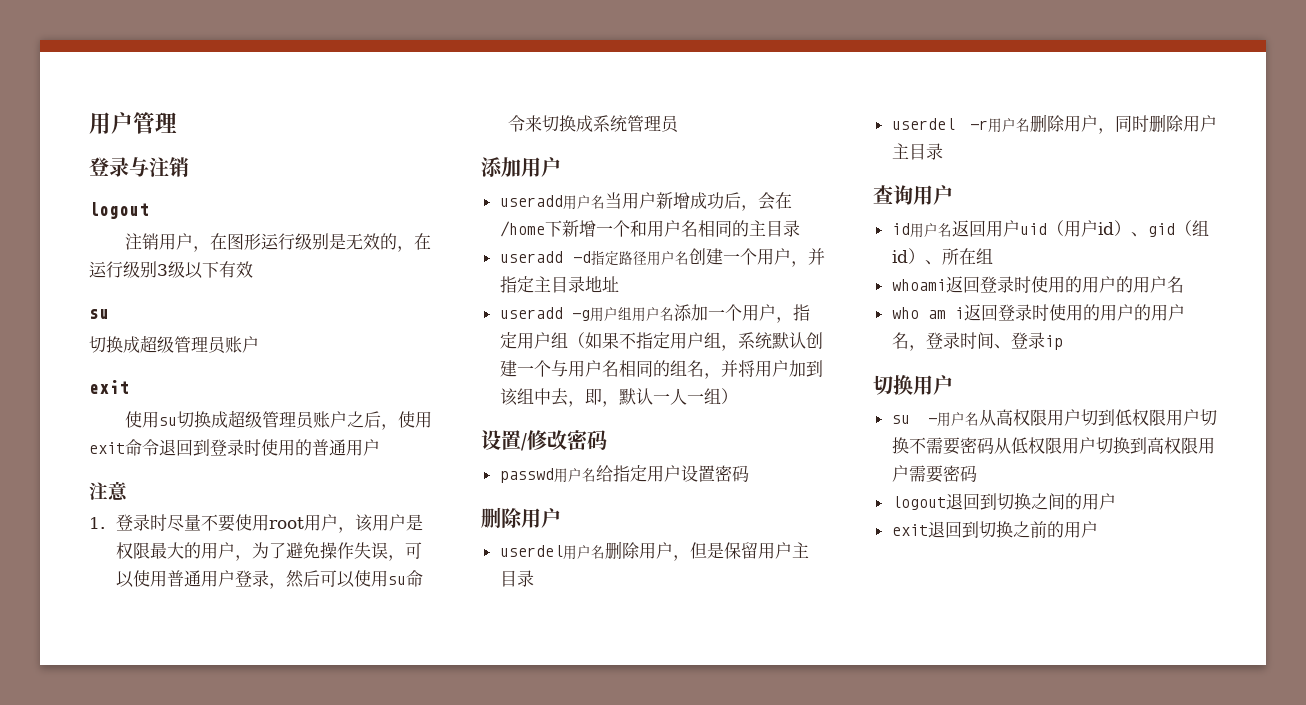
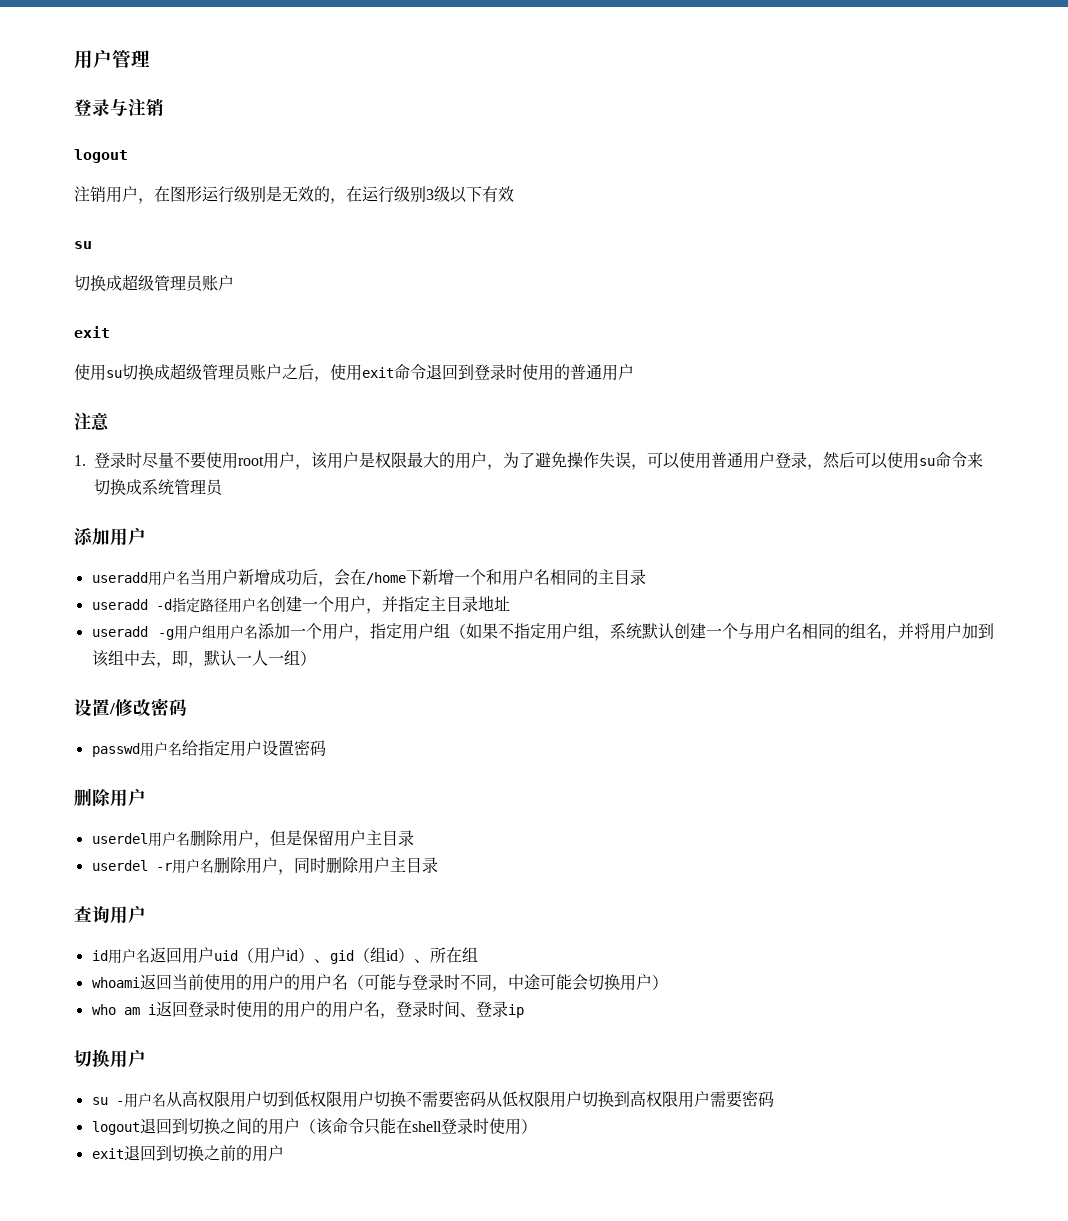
[979,276,1184,293] 登录时使用的用户的用户名 -> [171,974,668,992] 当前使用的用户的用户名（可能与登录时不同，中途可能会切换用户）
(1116, 501) none -> [299,1118,537,1135] （该命令只能在shell登录时使用）

